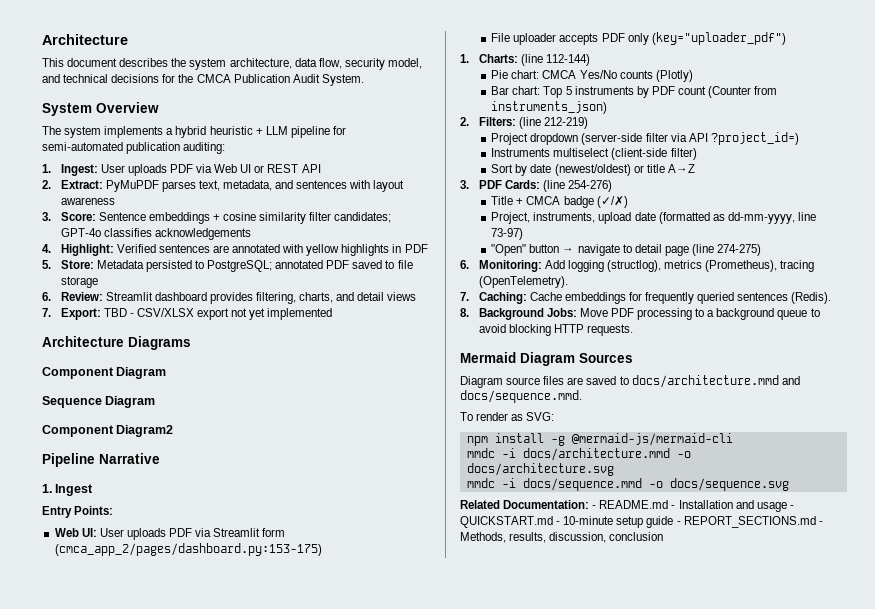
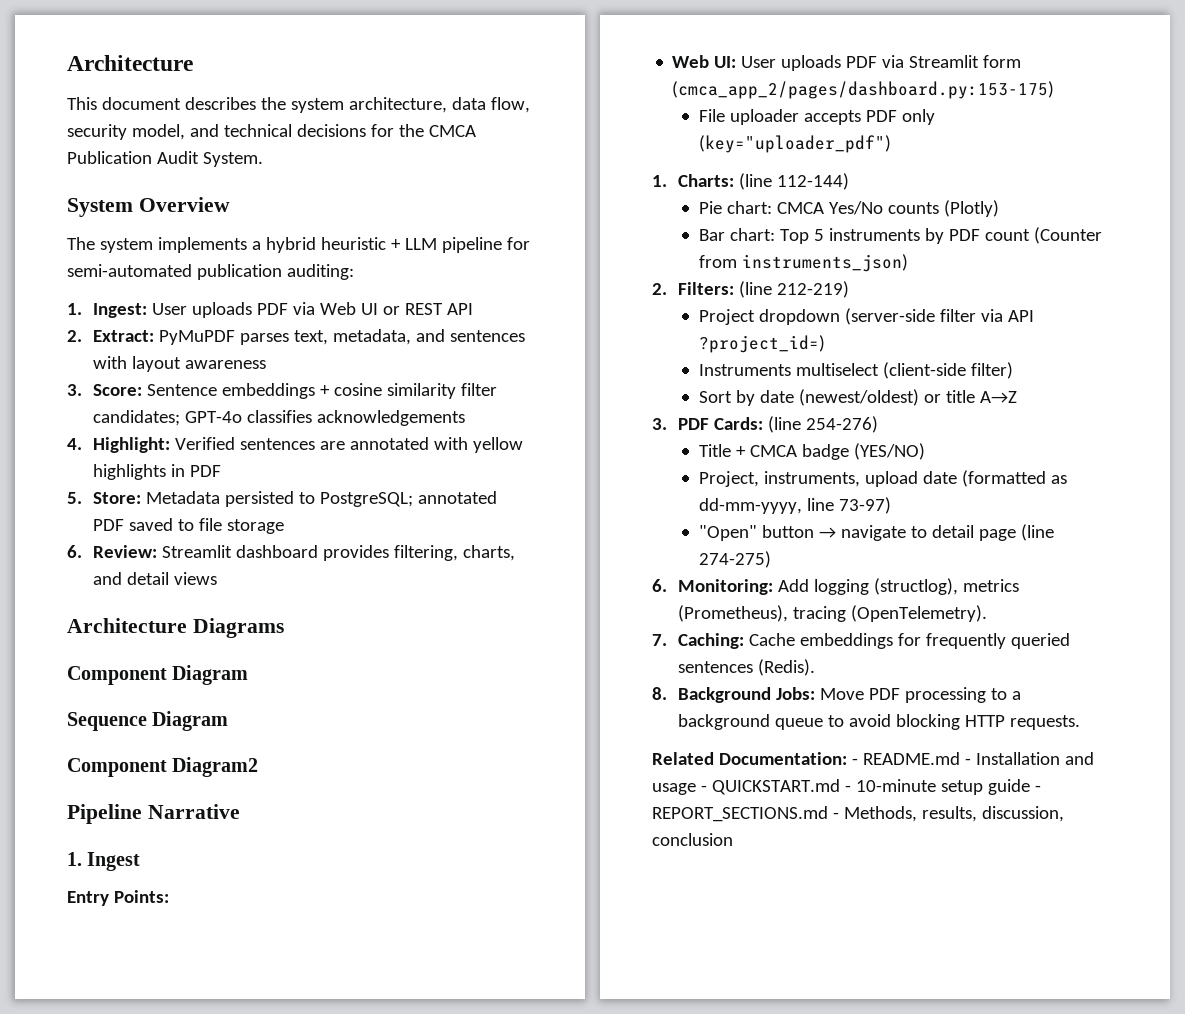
[42,308,333,320] // 7. Export: TBD - CSV/XLSX export not yet implemented -> (218, 578) none
[596,196,628,208] (✓/✗) -> [853,443,925,460] (YES/NO)
[460,352,633,366] [460,375,800,388] [460,390,582,403] [460,412,555,421] [466,433,733,446] [466,448,691,461] [466,463,614,476] [466,478,789,491] // Mermaid Diagram Sources // Diagram source files are saved to docs/architecture.mmd and docs/sequence.mmd. // To render as SVG: // npm install -g @mermaid-js/mermaid-cli // mmdc -i docs/architecture.mmd -o docs/architecture.svg // mmdc -i docs/sequence.mmd -o docs/sequence.svg -> (1081, 722) none

